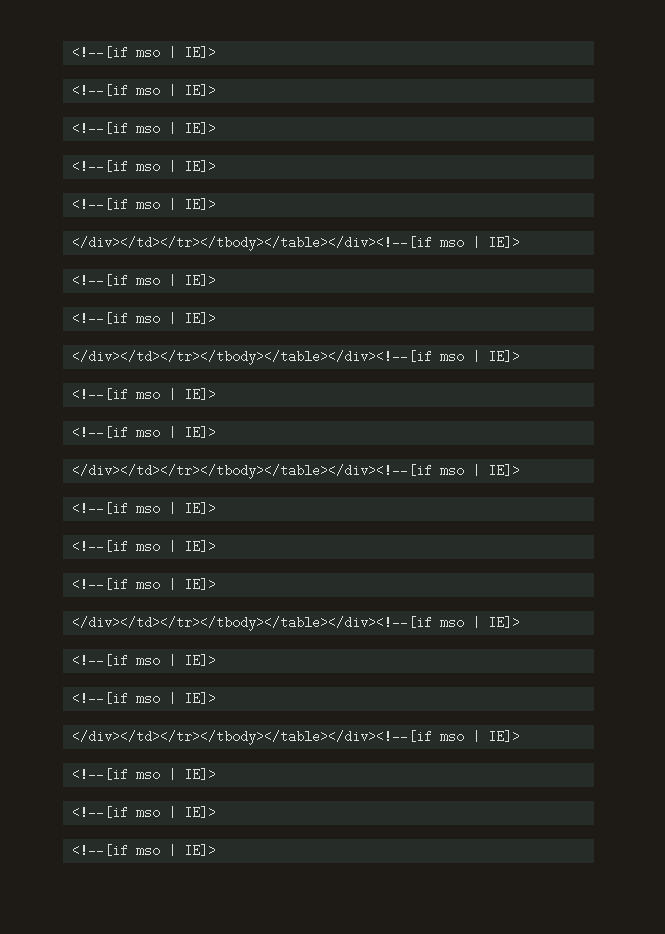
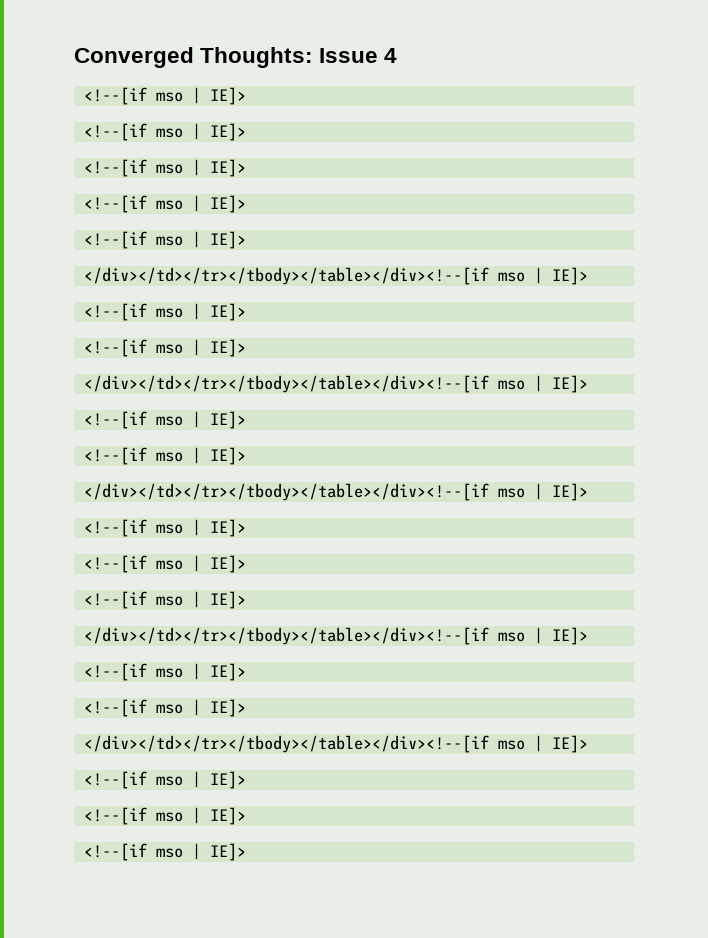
(71, 52) none -> [74,47,398,68] Converged Thoughts: Issue 4 //

